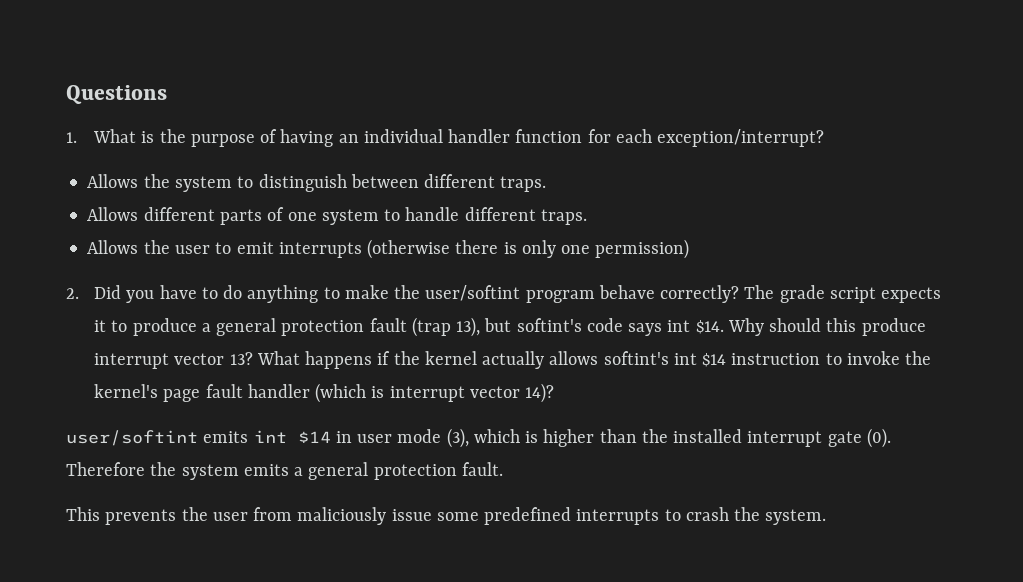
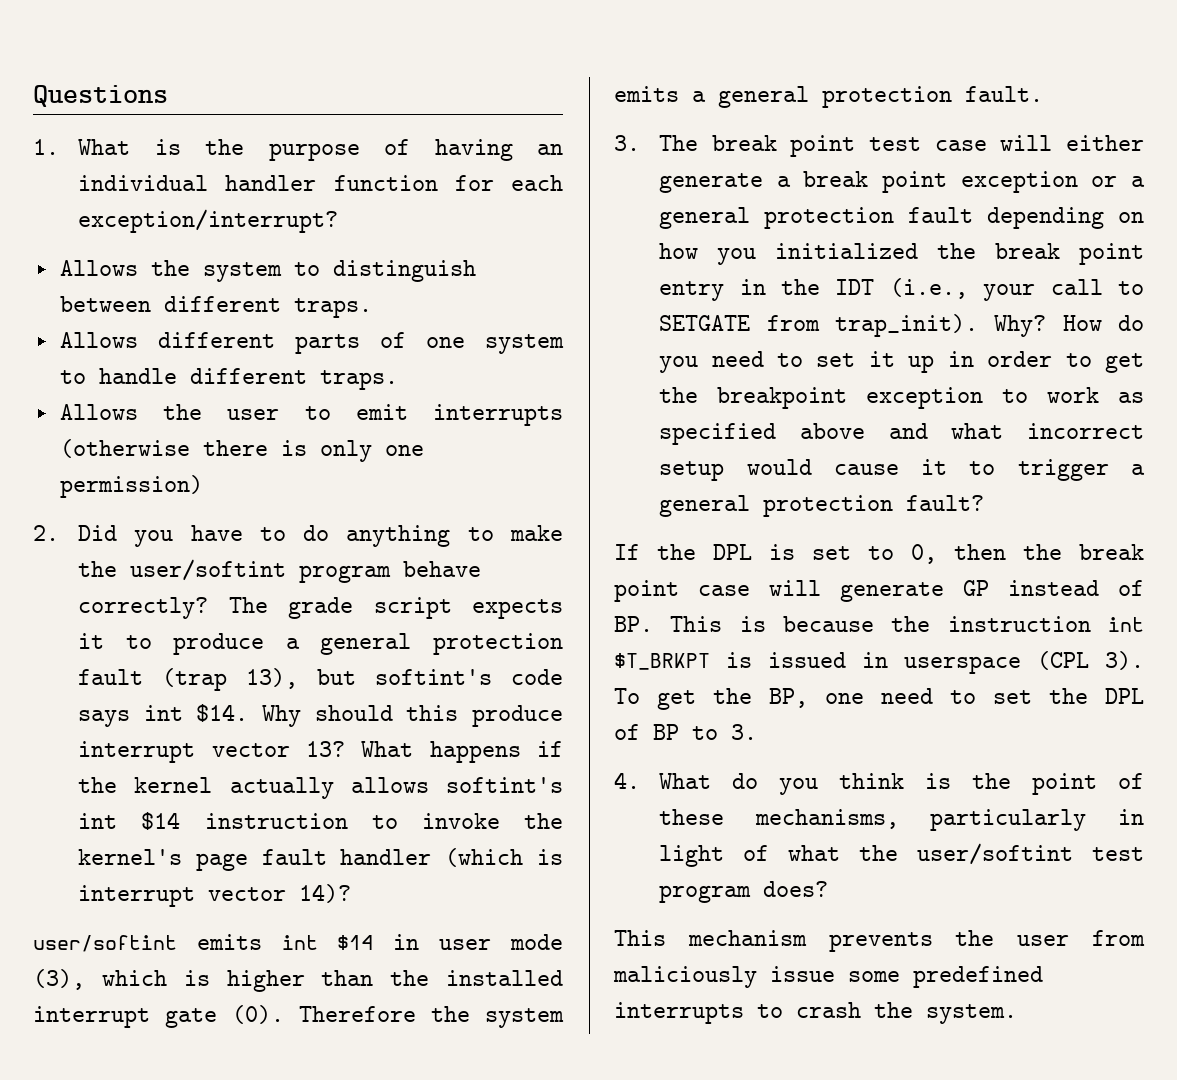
[66,507,100,521] This -> [614,135,1144,157] [659,171,1145,193] [659,207,1144,229] [659,243,1144,265] [659,278,1144,301] [659,314,1144,337] [659,351,1144,373] [659,387,1144,409] [659,423,1144,445] [659,459,1145,481] [659,495,985,517] [614,544,1144,564] [614,580,1144,602] [614,616,1144,632] [614,651,1144,674] [614,688,1144,710] [614,724,757,740] [614,772,1144,795] [659,809,1144,831] [659,843,1144,867] [659,881,829,903] [614,930,807,946] 3. The break point test case will either generate a break point exception or a general protection fault depending on how you initialized the break point entry in the IDT (i.e., your call to SETGATE from trap_init). Why? How do you need to set it up in order to get the breakpoint exception to work as specified above and what incorrect setup would cause it to trigger a general protection fault? // If the DPL is set to 0, then the break point case will generate GP instead of BP. This is because the instruction int $T_BRKPT is issued in userspace (CPL 3). To get the BP, one need to set the DPL of BP to 3. // 4. What do you think is the point of these mechanisms, particularly in light of what the user/softint test program does? // This mechanism

